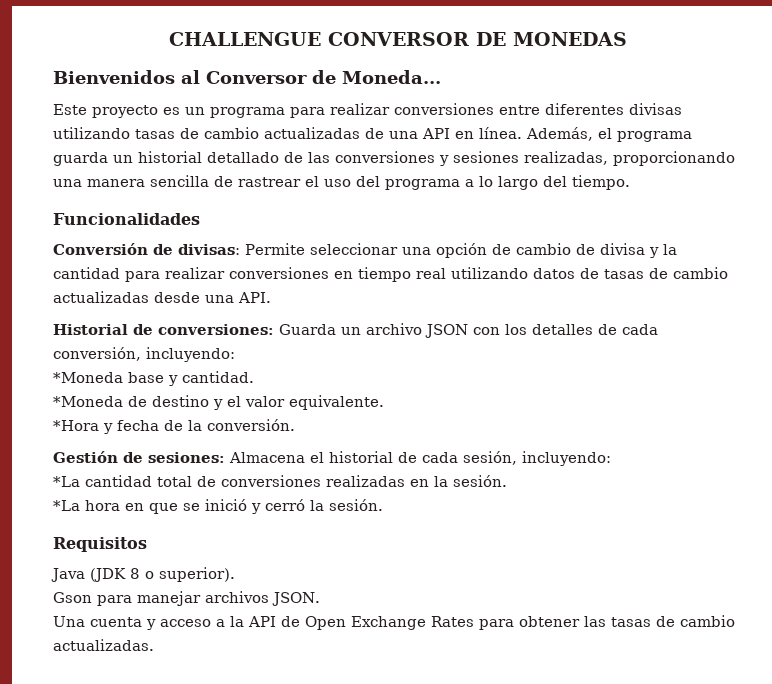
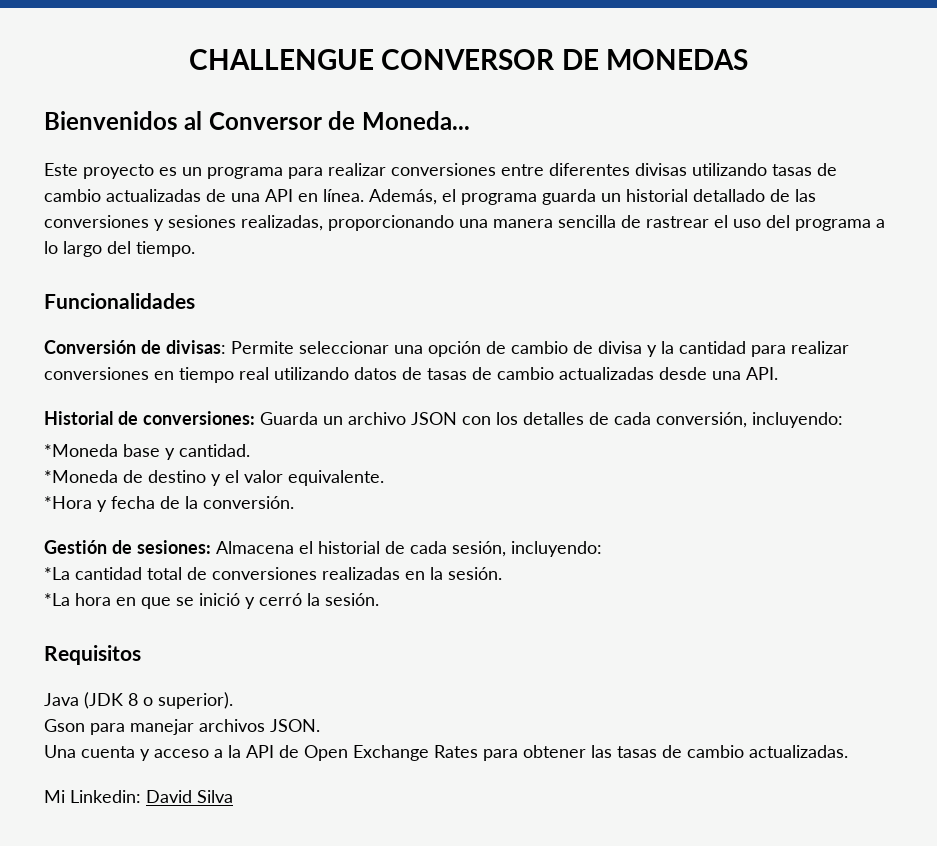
(154, 645) none -> [44,790,233,803] // Mi Linkedin: David Silva

